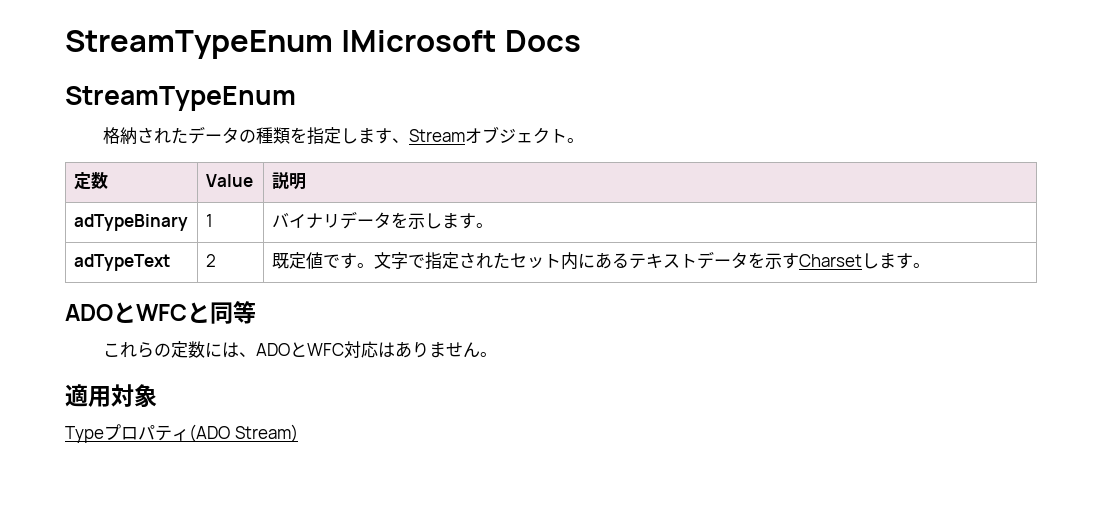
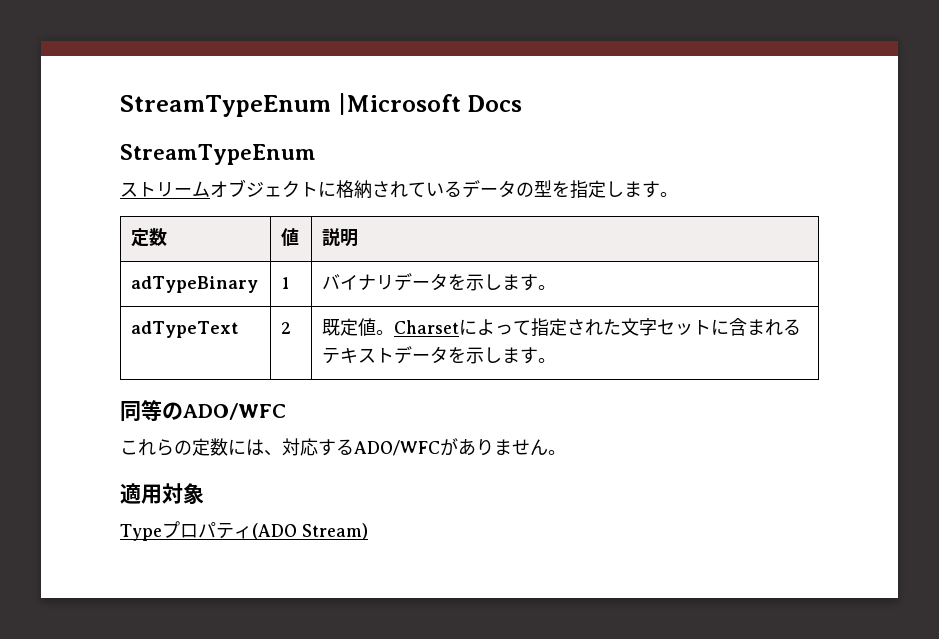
(296, 98) none -> [120,179,336,198] ストリームオブジェクトに
[170,127,188,144] た -> [408,181,462,197] ている
[255,127,290,144] 種類 -> [534,180,552,197] 型
[391,126,567,144] 、Streamオブジェクト -> (660, 189) none
[205,174,253,187] Value -> [281,228,300,246] 値
[322,252,612,270] です。文字で指定されたセット内にあ -> [376,318,784,337] 。Charsetによって指定された文字セットに含まれ
[781,253,930,269] [65,302,210,323] すCharsetします。 // ADOとWFCと -> [484,347,557,364] します。 //
(256, 312) none -> [162,402,286,420] のADO/WFC
[255,341,395,358] ADOとWFC対応は -> [282,438,458,456] 対応するADO/WFCが

